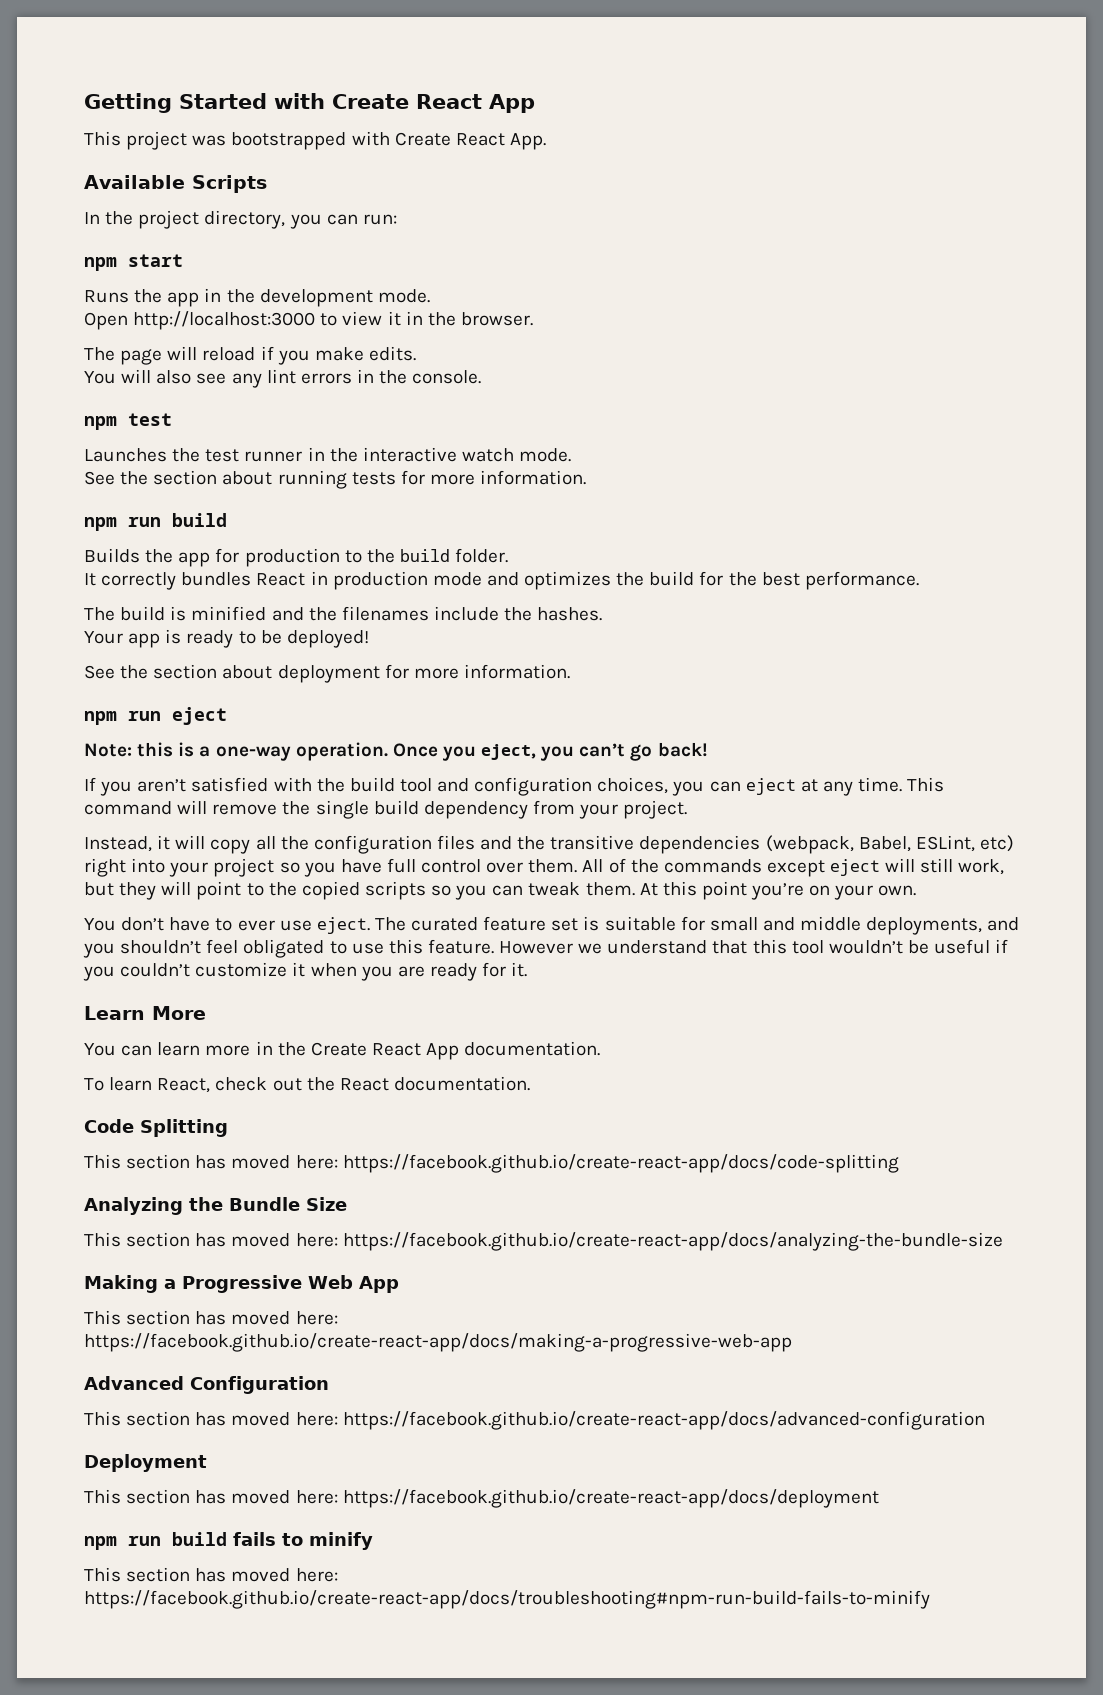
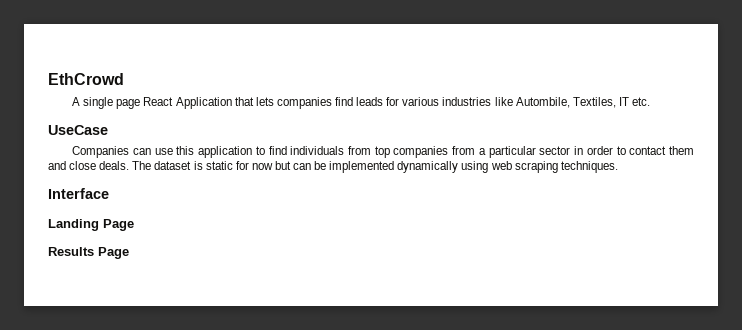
[84,93,535,113] [84,131,546,150] [84,175,267,193] [84,210,397,229] [84,254,183,271] [84,288,430,307] [84,311,533,330] [84,346,416,365] [84,369,482,388] [84,413,172,430] [84,447,572,462] [84,470,587,489] [84,513,227,531] [84,548,509,567] [84,571,919,590] [84,606,603,621] [84,629,369,648] [84,664,570,683] [84,707,227,725] [84,742,708,761] [84,777,945,796] [84,800,688,819] [84,835,1014,854] [84,858,1005,877] [84,881,917,900] [84,916,1020,935] [83,939,1009,958] [83,962,528,981] [84,1006,206,1020] [84,1041,601,1060] [84,1076,530,1093] [84,1119,228,1137] [84,1154,899,1173] [84,1197,347,1215] [84,1232,1003,1251] [84,1275,399,1293] [84,1310,338,1325] [84,1333,792,1352] [84,1376,329,1394] [84,1411,985,1430] [84,1454,207,1472] [84,1489,879,1508] [84,1532,373,1550] [84,1567,338,1582] [84,1590,930,1609] Getting Started with Create React App // This project was bootstrapped with Create React App. // Available Scripts // In the project directory, you can run: // npm start // Runs the app in the development mode. // Open http://localhost:3000 to view it in the browser. // The page will reload if you make edits. // You will also see any lint errors in the console. // npm test // Launches the test runner in the interactive watch mode. // See the section about running tests for more information. // npm run build // Builds the app for production to the build folder. // It correctly bundles React in production mode and optimizes the build for the best performance. // The build is minified and the filenames include the hashes. // Your app is ready to be deployed! // See the section about deployment for more information. // npm run eject // Note: this is a one-way operation. Once you eject, you can’t go back! // If you aren’t satisfied with the build tool and configuration choices, you can eject at any time. This command will remove the single build dependency from your project. // Instead, it will copy all the configuration files and the transitive dependencies (webpack, Babel, ESLint, etc) right into your project so you have full control over them. All of the commands except eject will still work, but they will point to the copied scripts so you can tweak them. At this point you’re on your own. // You don’t have to ever use eject. The curated feature set is suitable for small and middle deployments, and you shouldn’t feel obligated to use this feature. However we understand that this tool wouldn’t be useful if you couldn’t customize it when you are ready for it. // Learn More // You can learn more in the Create React App documentation. // To learn React, check out the React documentation. // Code Splitting // This section has moved here: https://facebook.github.io/create-react-app/docs/code-splitting // Analyzing the Bundle Size // This section has moved here: https://facebook.github.io/create-react-app/docs/analyzing-the-bundle-size // Making a Progressive Web App // This section has moved here: https://facebook.github.io/create-react-app/docs/making-a-progressive-web-app // Advanced Configuration // This section has moved here: https://facebook.github.io/create-react-app/docs/advanced-configuration // Deployment // This section has moved here: https://facebook.github.io/create-react-app/docs/deployment // npm run build fails to minify // This section has moved here: https://facebook.github.io/create-react-app/docs/troubleshooting#npm-run-build-fails-to-minify -> [48,73,124,85] [72,97,650,109] [48,125,108,135] [72,146,695,158] [48,161,618,173] [48,188,109,199] [48,219,134,231] [48,247,129,259] EthCrowd // A single page React Application that lets companies find leads for various industries like Autombile, Textiles, IT etc. // UseCase // Companies can use this application to find individuals from top companies from a particular sector in order to contact them and close deals. The dataset is static for now but can be implemented dynamically using web scraping techniques. // Interface // Landing Page // Results Page

